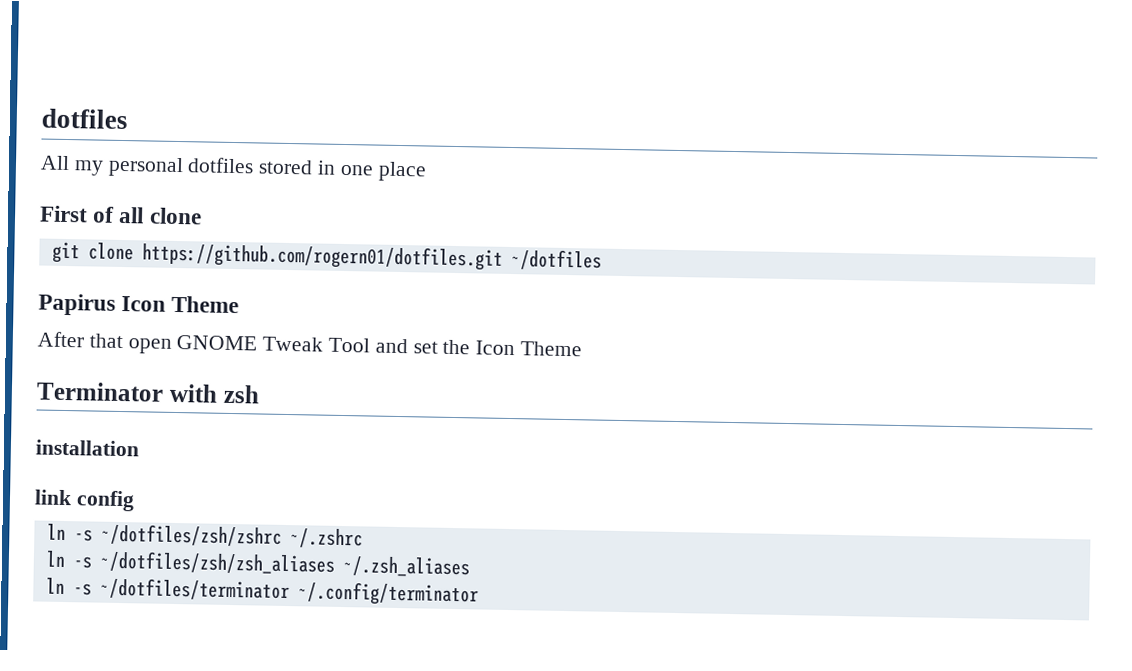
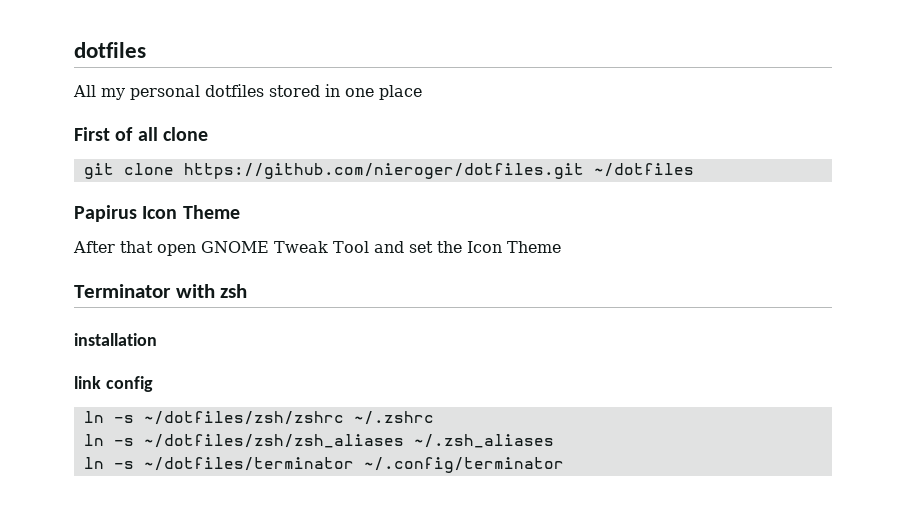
[141,242,503,271] https://github.com/rogern01/dotfiles.git -> [183,163,584,179] https://github.com/nieroger/dotfiles.git

